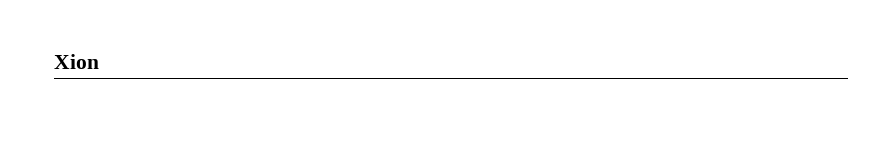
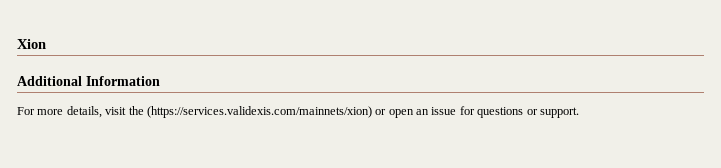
(99, 61) none -> [17,76,160,86] [17,106,579,118] // Additional Information // For more details, visit the (https://services.validexis.com/mainnets/xion) or open an issue for questions or support.

